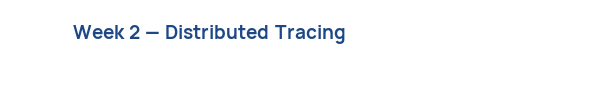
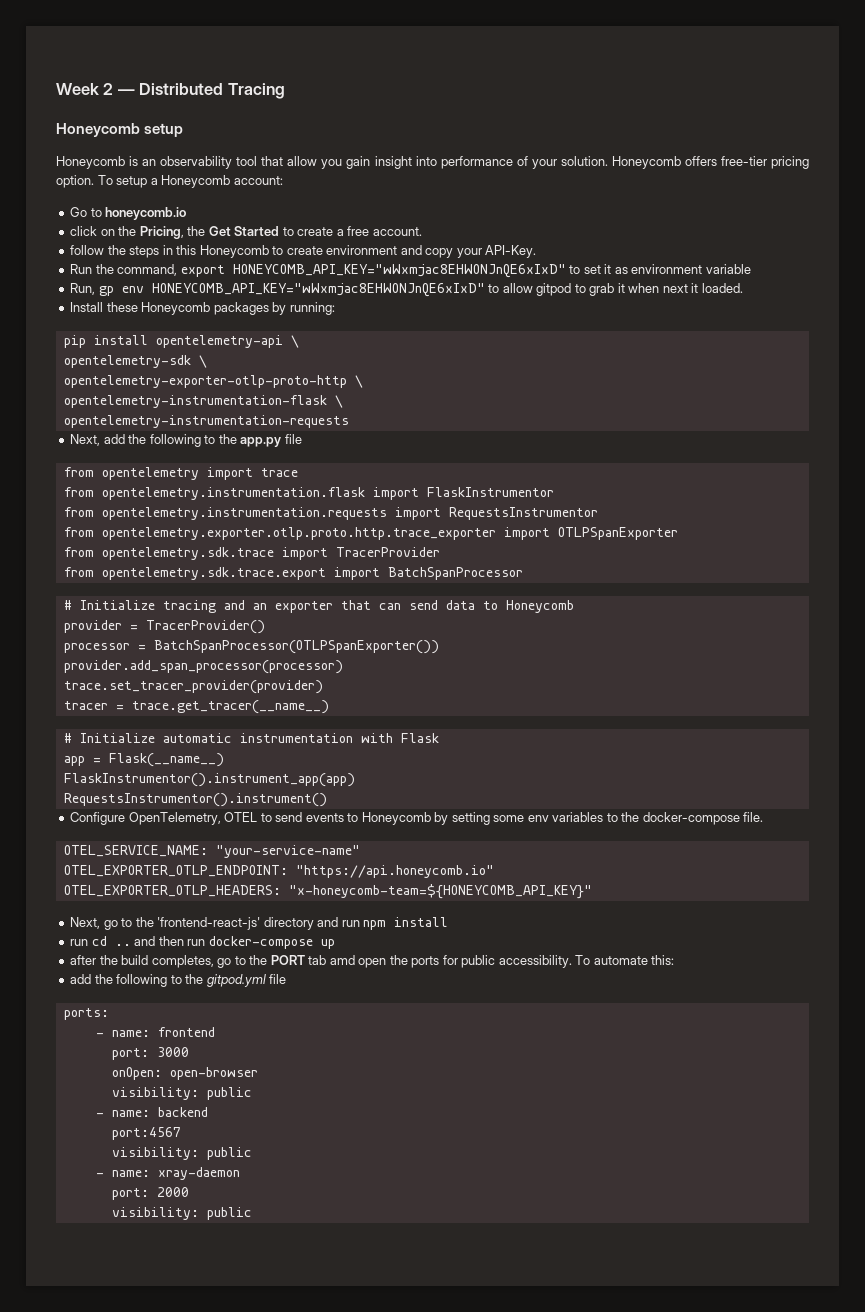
(346, 34) none -> [56,123,184,137] [56,156,809,169] [56,175,283,188] [70,207,187,220] [70,226,422,239] [70,245,537,258] [70,264,751,278] [70,283,743,297] [70,302,335,315] [63,335,299,348] [63,355,207,368] [63,375,363,388] [63,395,343,408] [63,415,349,428] [70,434,302,447] [63,467,298,480] [63,487,554,500] [63,507,598,520] [63,527,678,540] [63,547,440,560] [63,567,523,580] [63,600,574,613] [63,620,265,634] [63,640,439,654] [63,660,343,674] [63,680,323,694] [63,700,329,714] [63,733,439,743] [63,753,224,767] [63,773,355,787] [63,793,327,807] [70,812,764,825] [63,845,360,858] [63,865,494,878] [63,884,592,899] [70,917,449,930] [70,936,335,949] [70,955,675,968] [70,974,287,987] [63,1008,109,1020] [95,1027,215,1037] [111,1047,189,1060] [111,1067,258,1080] [111,1087,252,1100] [95,1107,208,1117] [111,1127,181,1140] [111,1147,252,1160] [95,1167,240,1180] [111,1187,189,1200] [111,1207,252,1220] // Honeycomb setup // Honeycomb is an observability tool that allow you gain insight into performance of your solution. Honeycomb offers free-tier pricing option. To setup a Honeycomb account: // Go to honeycomb.io // click on the Pricing, the Get Started to create a free account. // follow the steps in this Honeycomb to create environment and copy your API-Key. // Run the command, export HONEYCOMB_API_KEY="wWxmjac8EHWONJnQE6xIxD" to set it as environment variable // Run, gp env HONEYCOMB_API_KEY="wWxmjac8EHWONJnQE6xIxD" to allow gitpod to grab it when next it loaded. // Install these Honeycomb packages by running: // pip install opentelemetry-api \ // opentelemetry-sdk \ // opentelemetry-exporter-otlp-proto-http \ // opentelemetry-instrumentation-flask \ // opentelemetry-instrumentation-requests // Next, add the following to the app.py file // from opentelemetry import trace // from opentelemetry.instrumentation.flask import FlaskInstrumentor // from opentelemetry.instrumentation.requests import RequestsInstrumentor // from opentelemetry.exporter.otlp.proto.http.trace_exporter import OTLPSpanExporter // from opentelemetry.sdk.trace import TracerProvider // from opentelemetry.sdk.trace.export import BatchSpanProcessor // # Initialize tracing and an exporter that can send data to Honeycomb // provider = TracerProvider() // processor = BatchSpanProcessor(OTLPSpanExporter()) // provider.add_span_processor(processor) // trace.set_tracer_provider(provider) // tracer = trace.get_tracer(__name__) // # Initialize automatic instrumentation with Flask // app = Flask(__name__) // FlaskInstrumentor().instrument_app(app) // RequestsInstrumentor().instrument() // Configure OpenTelemetry, OTEL to send events to Honeycomb by setting some env variables to the docker-compose file. // OTEL_SERVICE_NAME: "your-service-name" // OTEL_EXPORTER_OTLP_ENDPOINT: "https://api.honeycomb.io" // OTEL_EXPORTER_OTLP_HEADERS: "x-honeycomb-team=${HONEYCOMB_API_KEY}" // Next, go to the 'frontend-react-js' directory and run npm install // run cd .. and then run docker-compose up // after the build completes, go to the PORT tab amd open the ports for public accessibility. To automate this: // add the following to the gitpod.yml file // ports: // - name: frontend // port: 3000 // onOpen: open-browser // visibility: public // - name: backend // port:4567 // visibility: public // - name: xray-daemon // port: 2000 // visibility: public

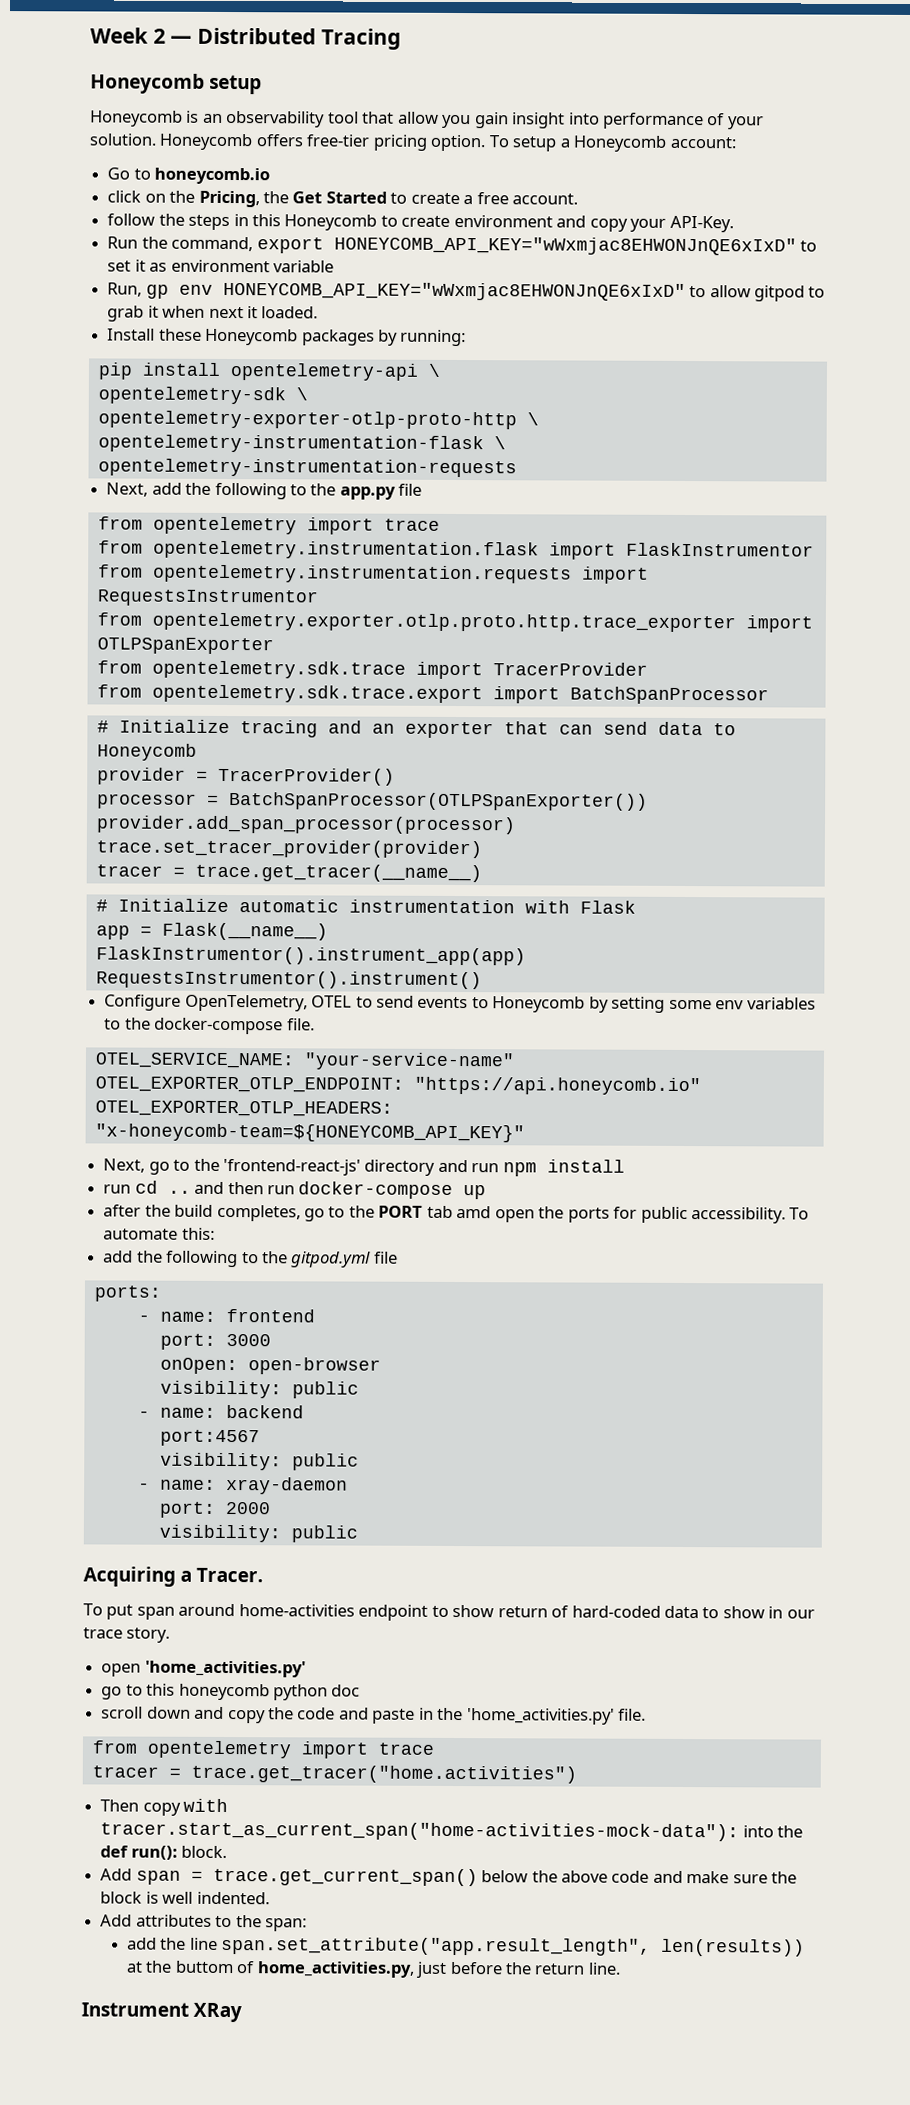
(252, 1213) none -> [83,1566,264,1587] [83,1603,815,1621] [83,1627,171,1643] [101,1660,306,1678] [101,1683,361,1701] [101,1706,647,1725] [91,1740,434,1759] [91,1764,577,1784] [100,1798,229,1816] [100,1821,804,1842] [100,1845,228,1860] [100,1867,798,1887] [100,1891,270,1905] [100,1914,307,1932] [126,1936,806,1957] [125,1960,621,1978] [81,2002,243,2023] // Acquiring a Tracer. // To put span around home-activities endpoint to show return of hard-coded data to show in our trace story. // open 'home_activities.py' // go to this honeycomb python doc // scroll down and copy the code and paste in the 'home_activities.py' file. // from opentelemetry import trace // tracer = trace.get_tracer("home.activities") // Then copy with tracer.start_as_current_span("home-activities-mock-data"): into the def run(): block. // Add span = trace.get_current_span() below the above code and make sure the block is well indented. // Add attributes to the span: // add the line span.set_attribute("app.result_length", len(results)) at the buttom of home_activities.py, just before the return line. // Instrument XRay

